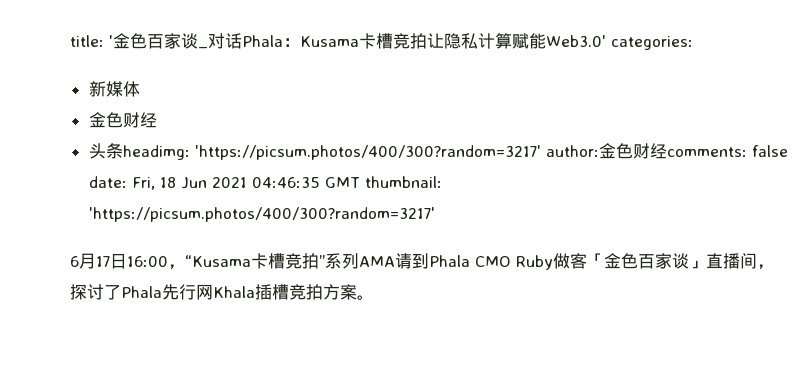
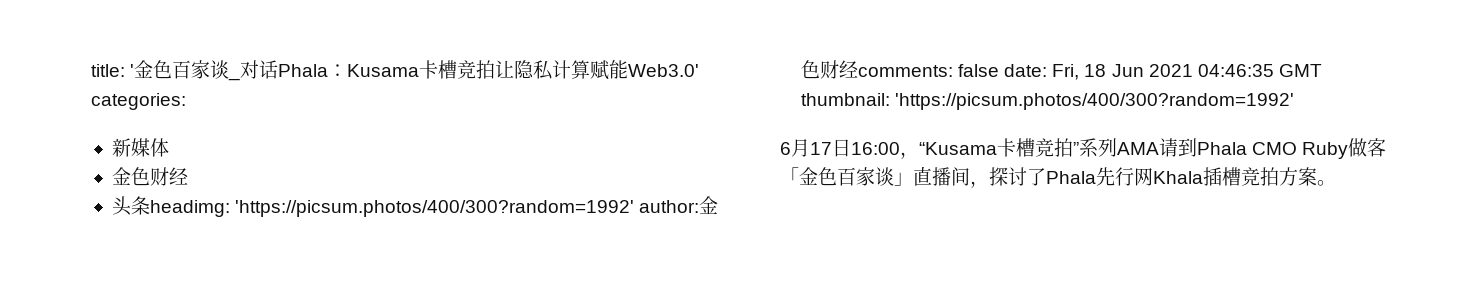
[194,145,541,160] 'https://picsum.photos/400/300?random=3217' -> [235,200,635,217] 'https://picsum.photos/400/300?random=1992'
[88,207,435,222] 'https://picsum.photos/400/300?random=3217' -> [895,93,1295,110] 'https://picsum.photos/400/300?random=1992'

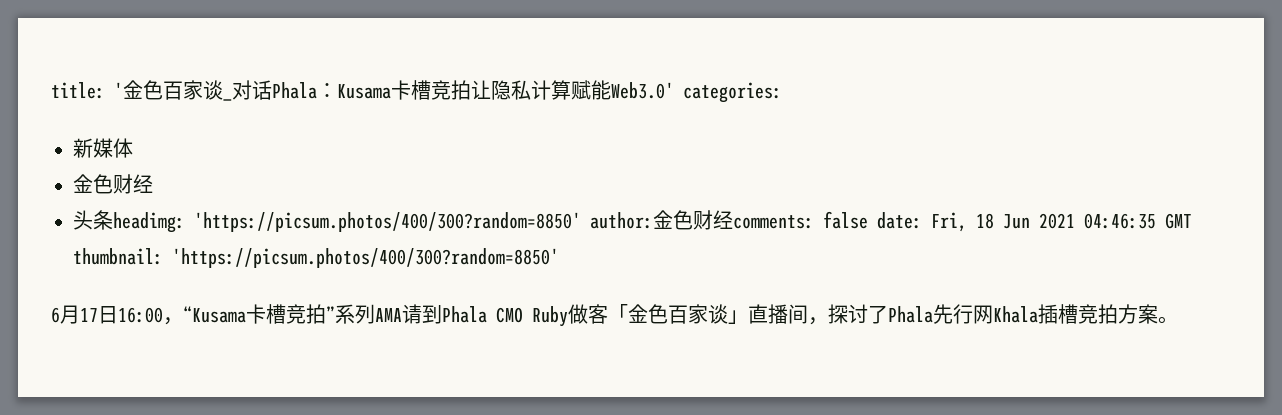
[235,200,635,217] 'https://picsum.photos/400/300?random=1992' -> [194,212,581,232] 'https://picsum.photos/400/300?random=8850'
[895,93,1295,110] 'https://picsum.photos/400/300?random=1992' -> [172,248,559,268] 'https://picsum.photos/400/300?random=8850'

